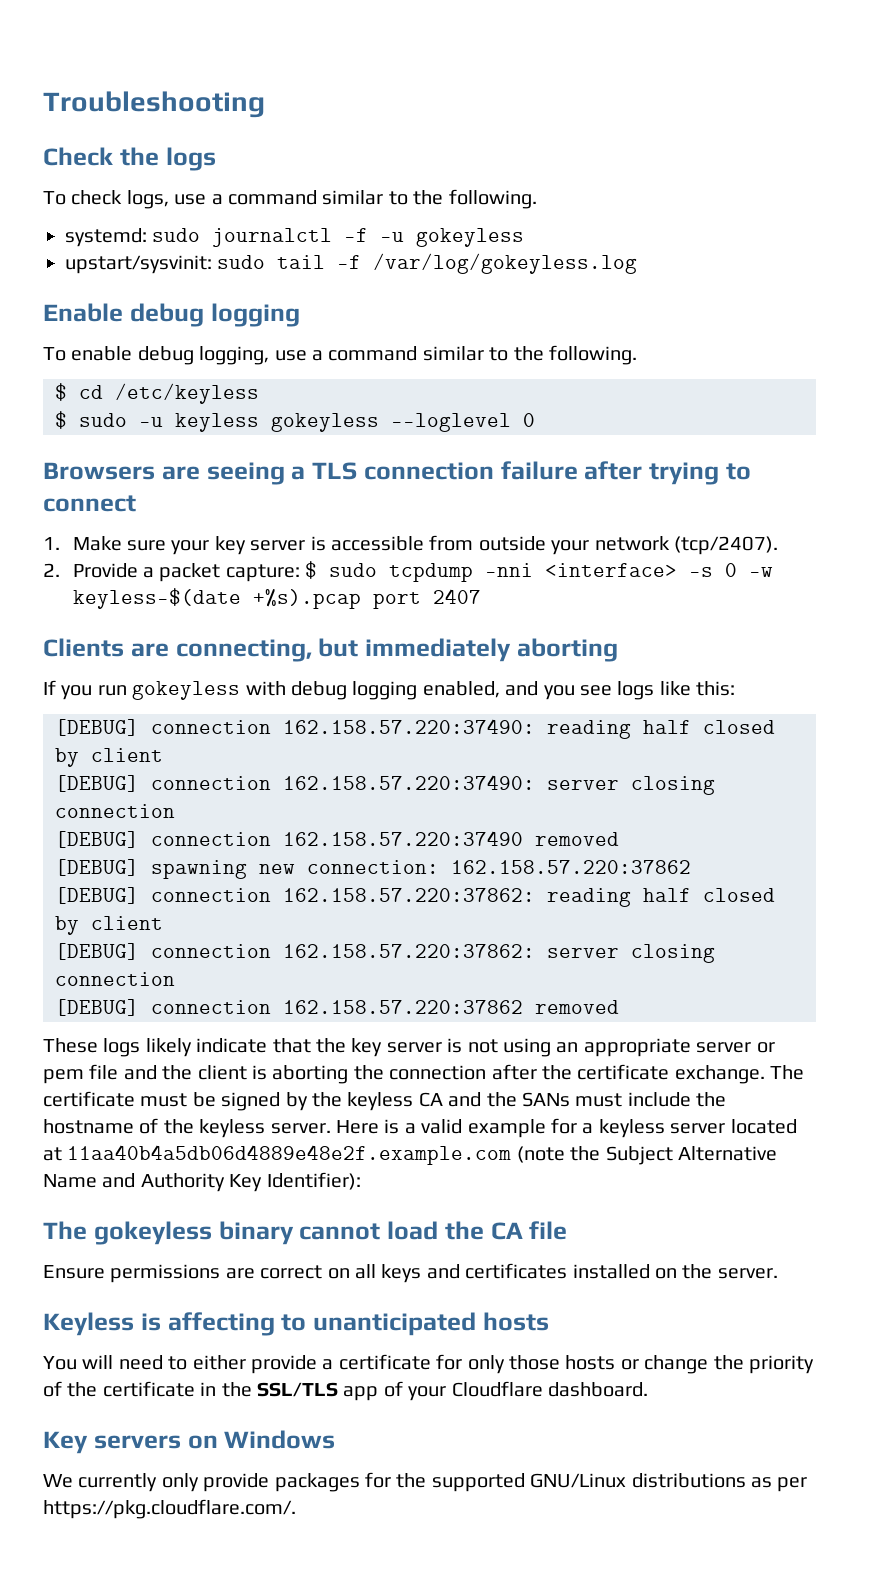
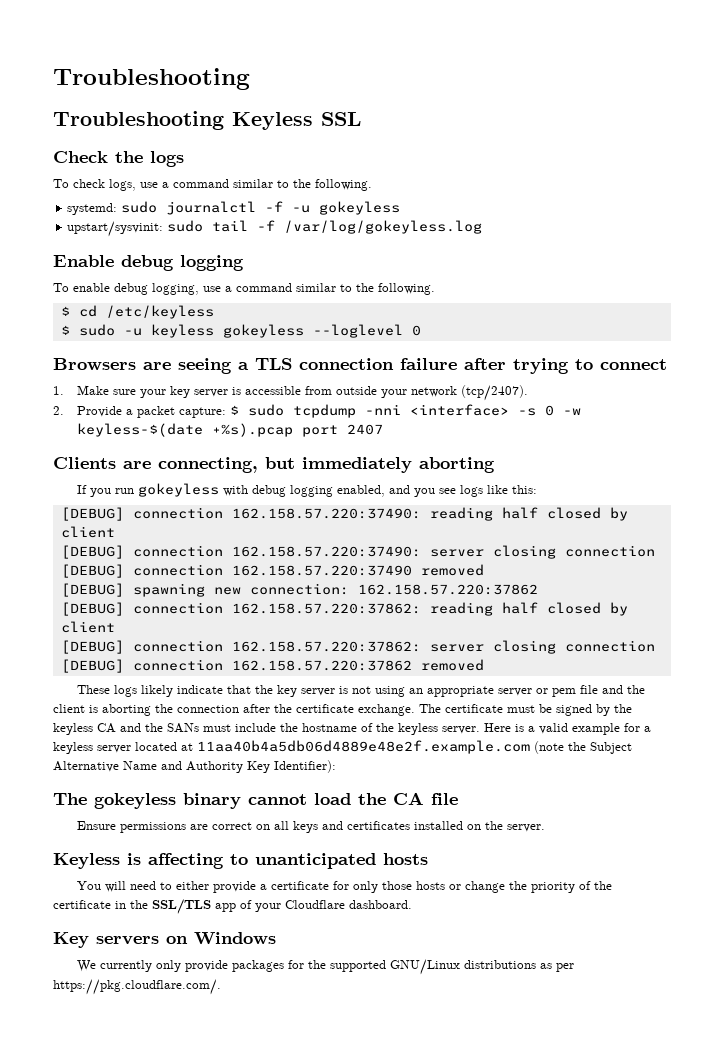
[43,91,265,118] Troubleshooting -> [53,68,250,90] [53,111,362,130] Troubleshooting // Troubleshooting Keyless SSL

